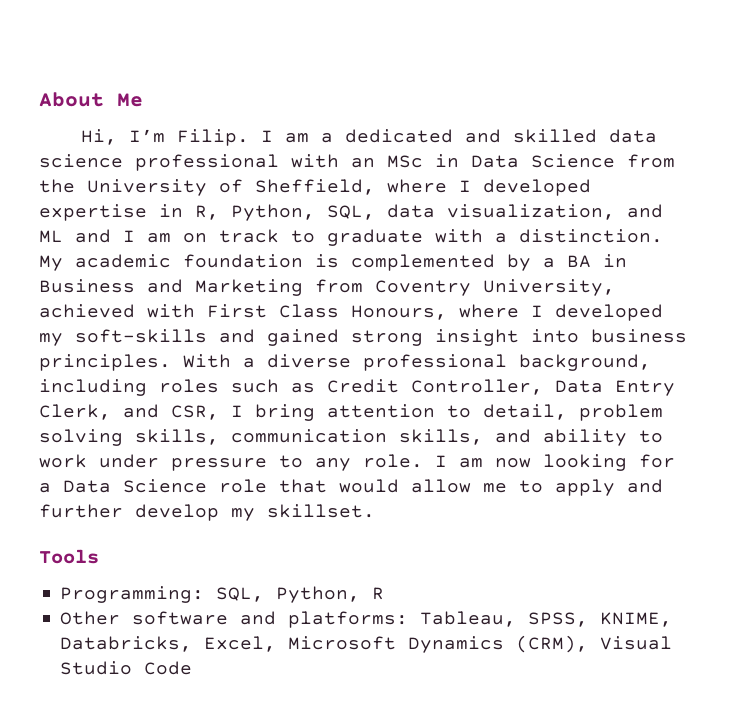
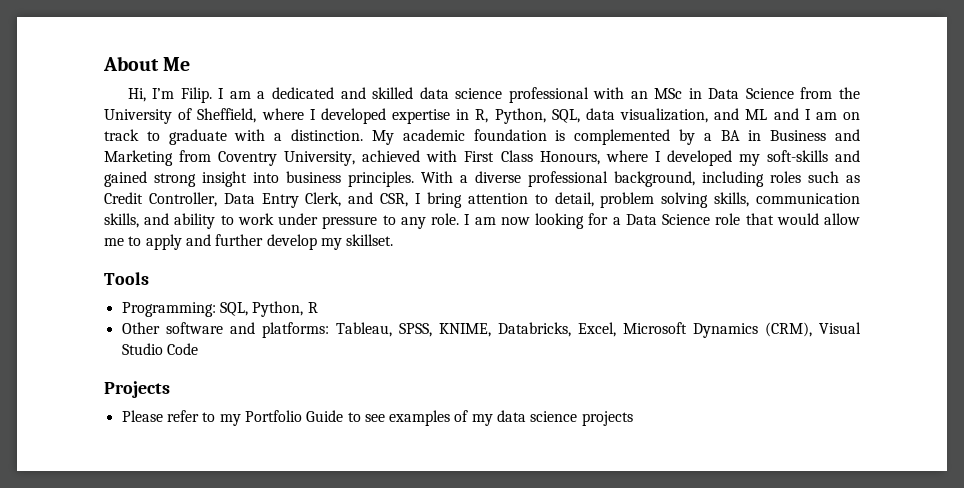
(193, 668) none -> [104,381,170,398] [121,410,633,426] // Projects // Please refer to my Portfolio Guide to see examples of my data science projects

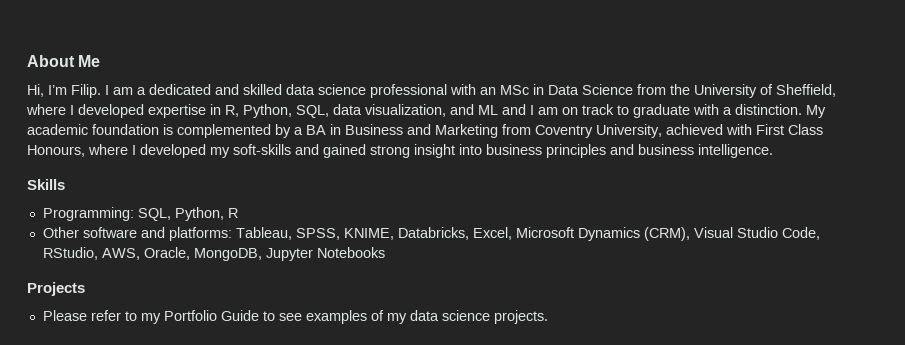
[348,171,860,187] [104,192,861,208] [104,213,860,229] [104,234,394,250] [104,272,149,285] principles. With a diverse professional background, including roles such as Credit Controller, Data Entry Clerk, and CSR, I bring attention to detail, problem solving skills, communication skills, and ability to work under pressure to any role. I am now looking for a Data Science role that would allow me to apply and further develop my skillset. // Tools -> [546,144,773,158] [27,179,65,190] principles and business intelligence. // Skills
[166,343,198,355] Code -> [781,227,820,240] [42,247,385,261] Code, RStudio, AWS, Oracle, MongoDB, Jupyter Notebooks
[581,411,633,426] projects -> [493,310,548,324] projects.

